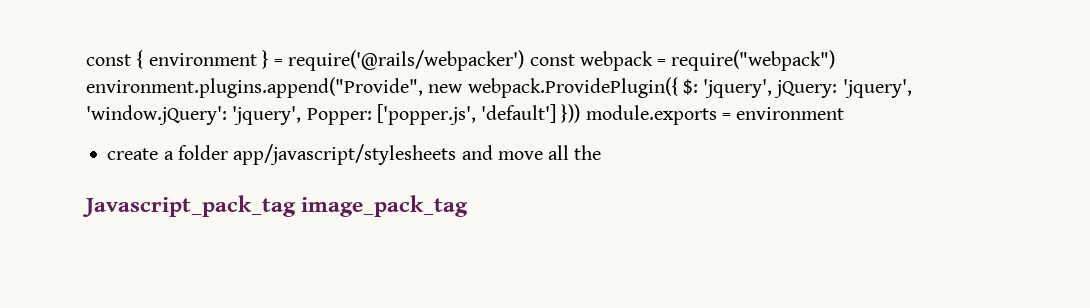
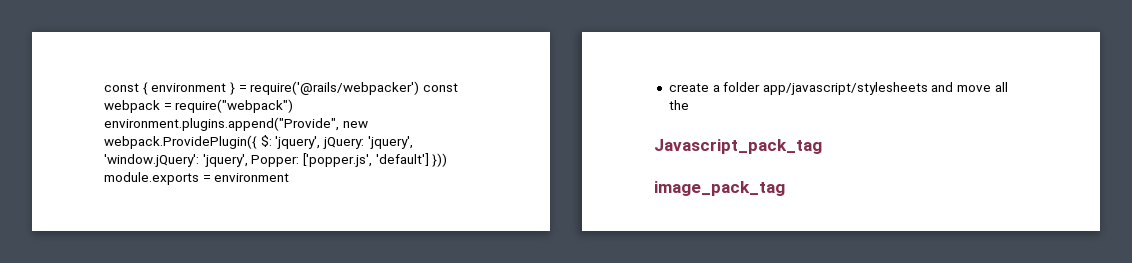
(296, 206) none -> (822, 146) //

